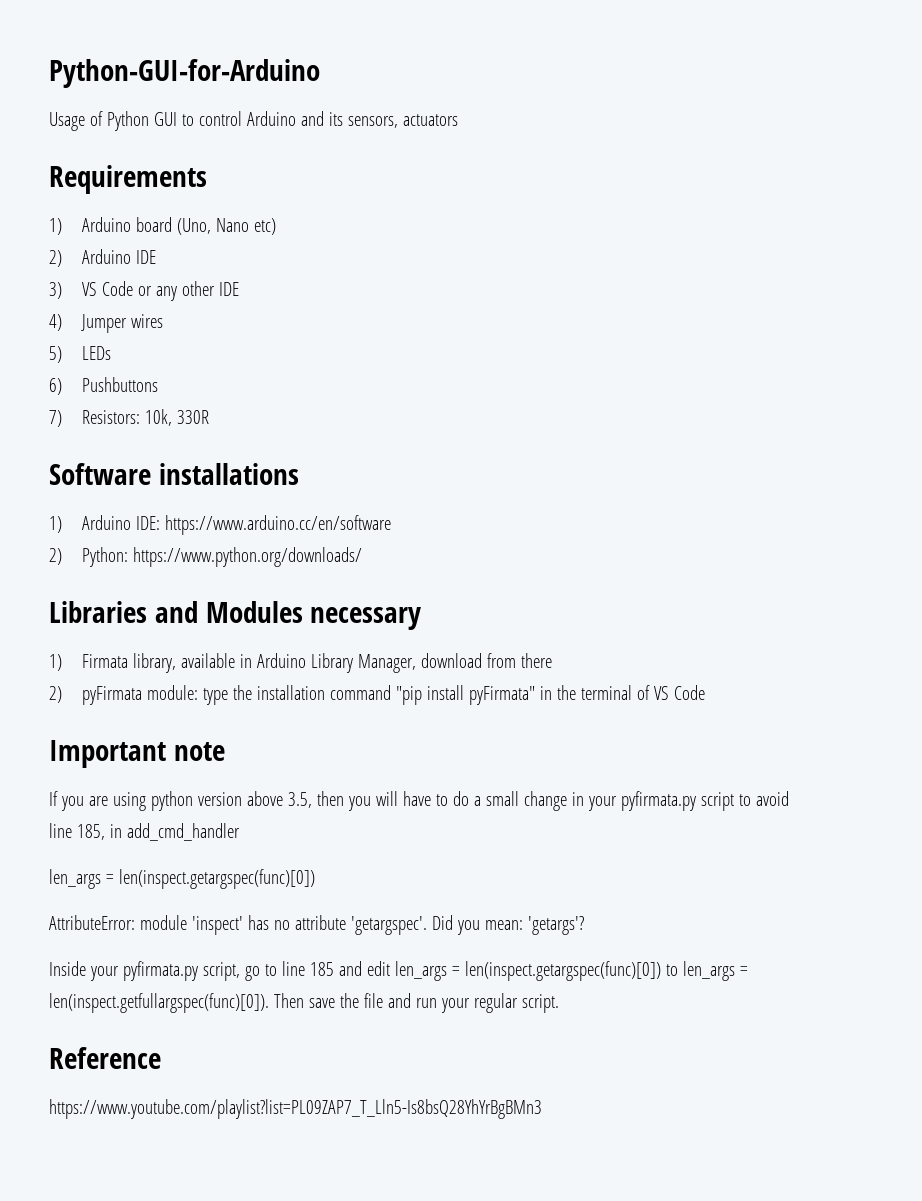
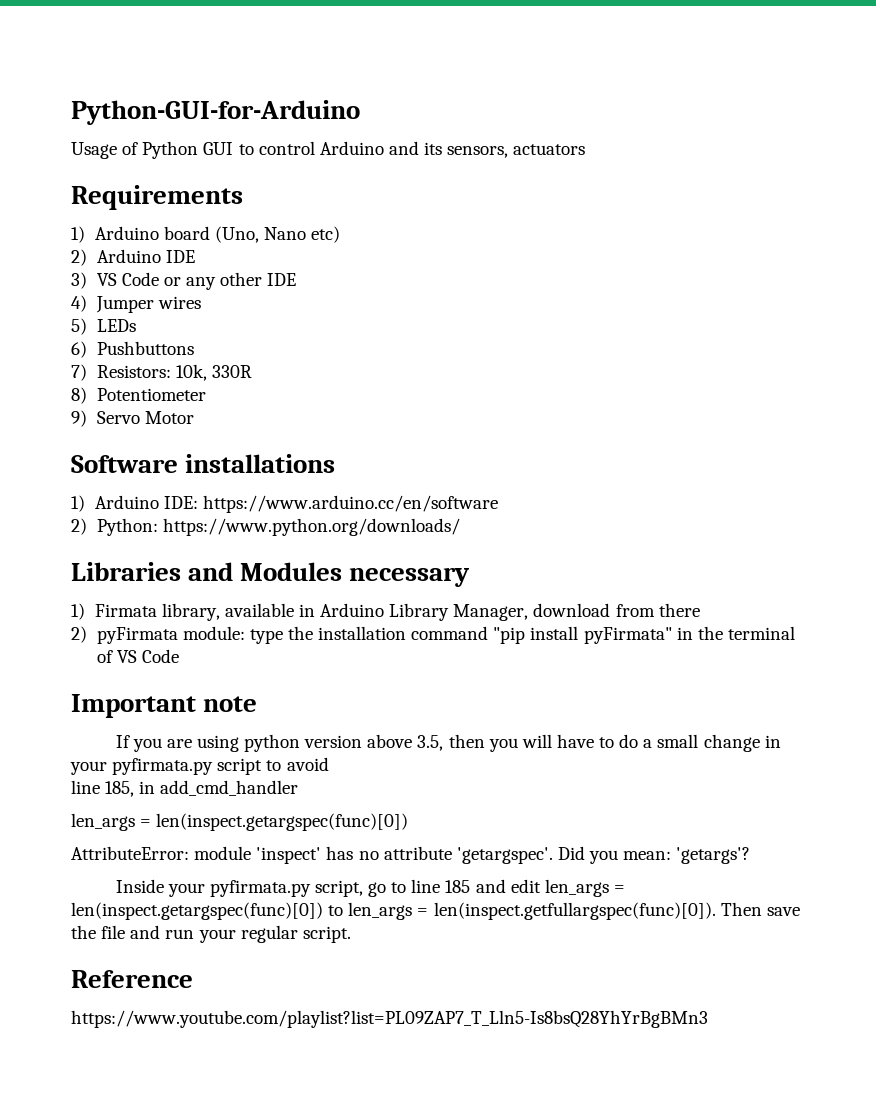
(210, 417) none -> [71,387,206,404] [71,410,194,427] // 8) Potentiometer // 9) Servo Motor

